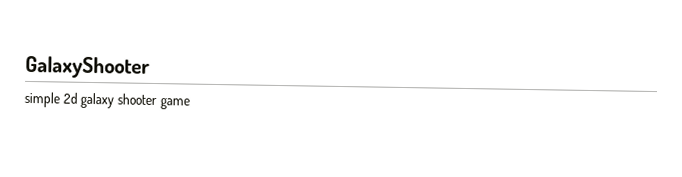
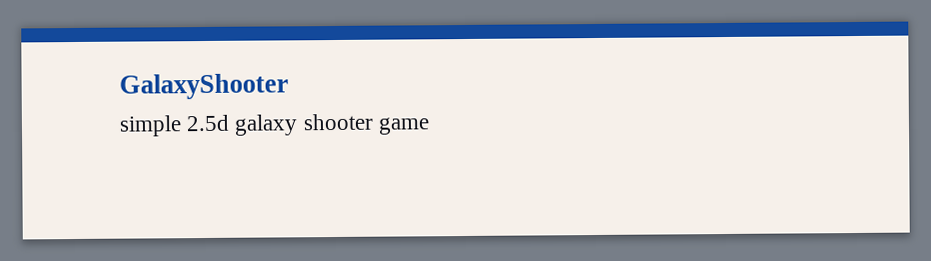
[62,92,78,104] 2d -> [186,114,230,132] 2.5d

